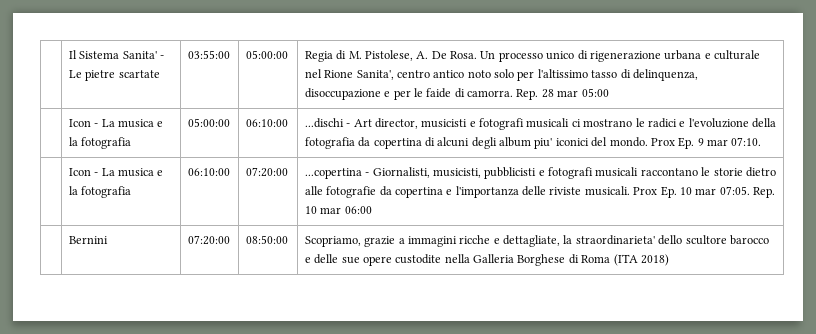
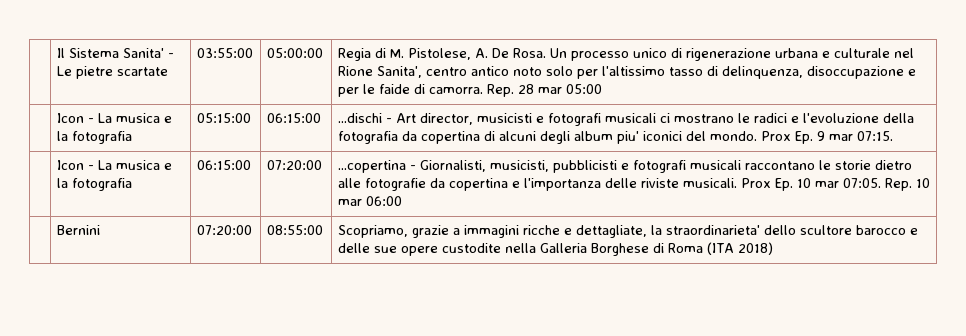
[187,118,230,127] [245,119,288,127] 05:00:00 | 06:10:00 -> [196,113,251,123] [266,113,321,123] 05:15:00 | 06:15:00
[731,137,762,146] [68,168,164,177] [68,186,132,198] [187,168,230,176] 07:10. // | Icon - La musica e la fotografia | 06:10:00 -> [856,131,893,141] [56,160,172,170] [56,178,132,191] [196,160,251,170] 07:15. // | Icon - La musica e la fotografia | 06:15:00
[245,235,288,244] 08:50:00 -> [266,225,323,235] 08:55:00

